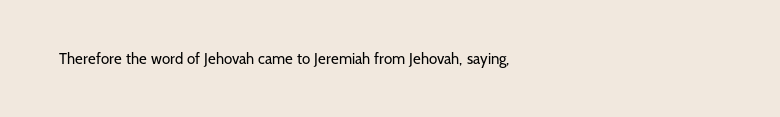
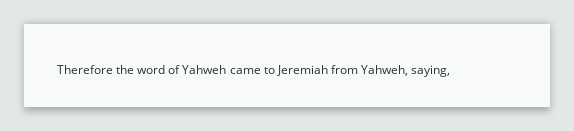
[203,52,255,67] Jehovah -> [182,65,227,74] Yahweh
[408,52,463,67] Jehovah, -> [360,65,408,76] Yahweh,

